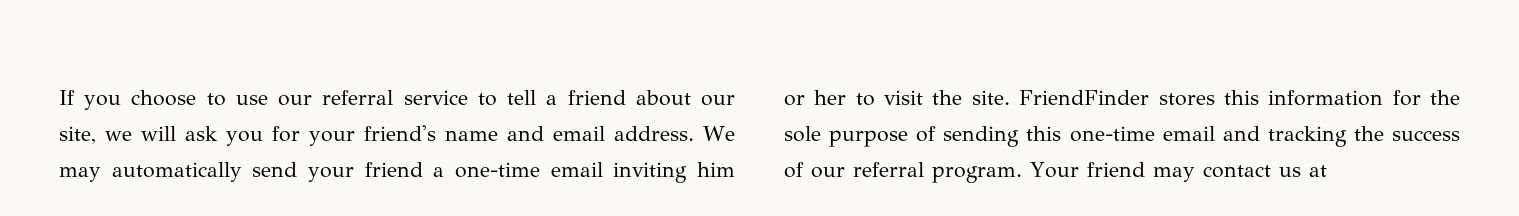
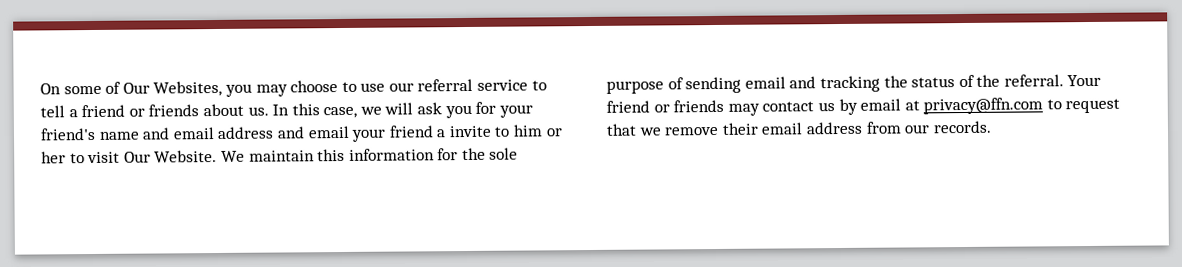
[59,90,122,110] If you -> [40,80,288,97] On some of Our Websites, you may
[635,90,735,106] [59,126,96,144] about our site, -> [128,103,358,119] or friends about us. In this case,
[614,126,736,141] [59,162,688,183] address. We may automatically send your friend a one-time email inviting -> [217,125,511,142] address and email your friend a invite to
[932,90,1215,106] the site. FriendFinder stores -> [123,150,315,163] Our Website. We maintain
[1026,126,1155,142] this one-time -> (742, 85) none
[1392,130,1460,141] [784,162,1327,183] success of our referral program. Your friend may contact us at -> [911,74,1102,88] [606,97,1121,116] [606,120,992,136] status of the referral. Your friend or friends may contact us by email at privacy@ffn.com to request that we remove their email address from our records.

